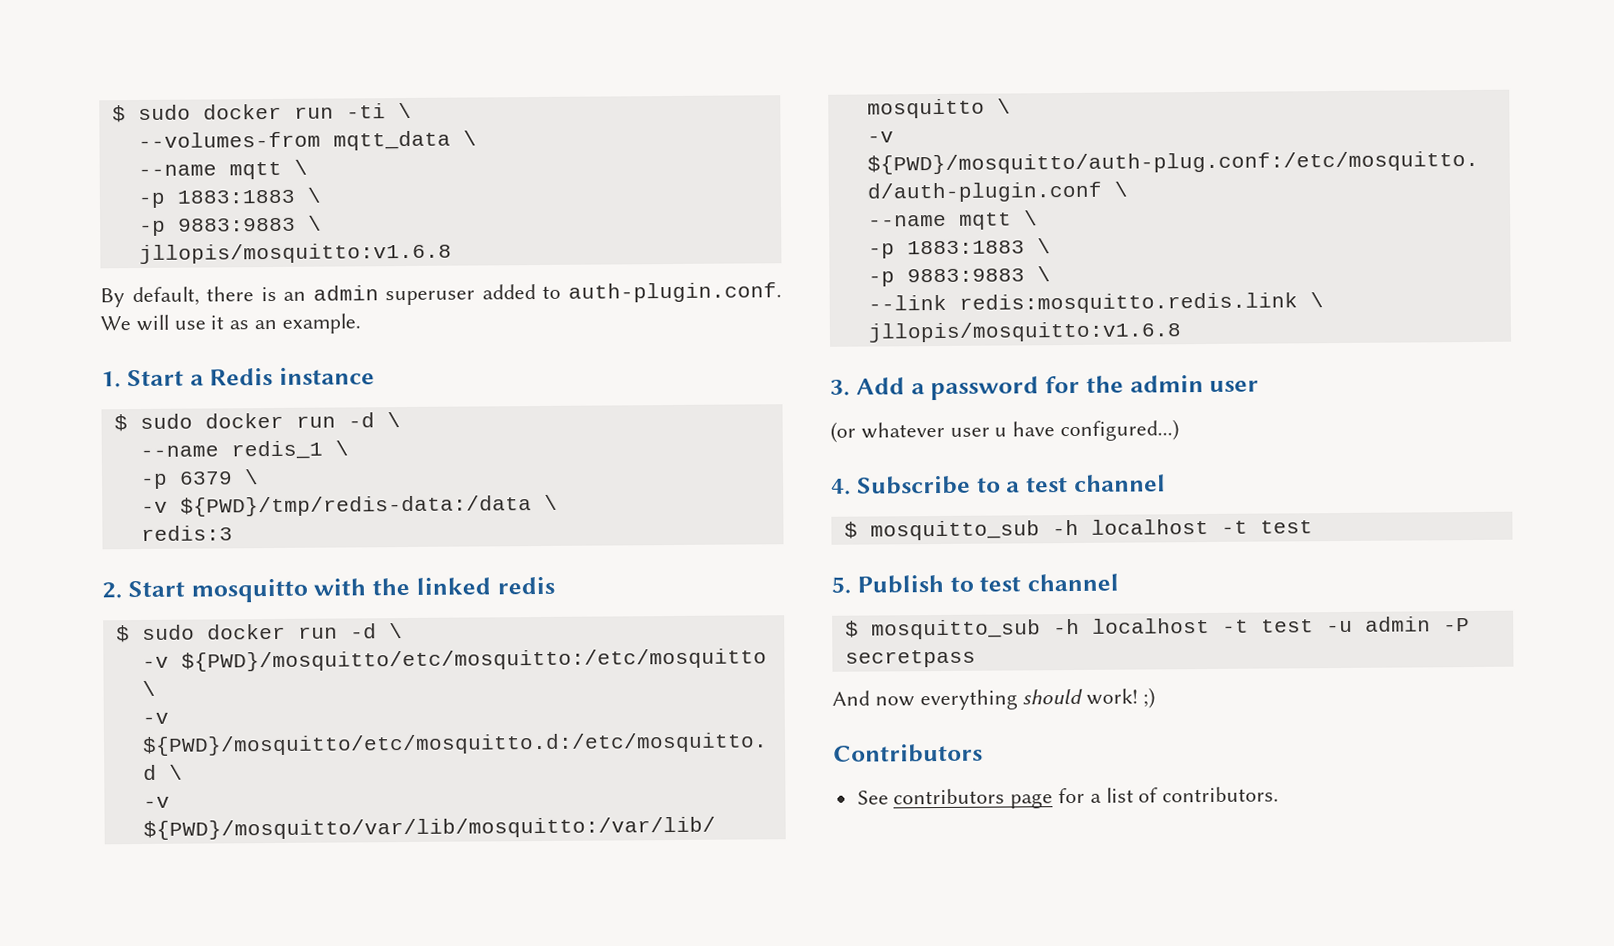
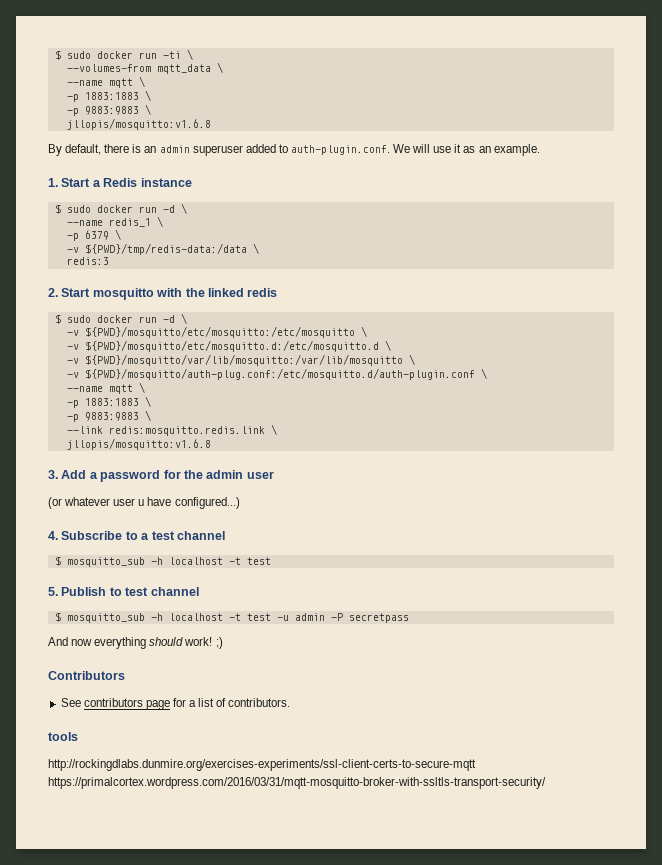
(1280, 794) none -> [48,732,78,741] [48,759,476,771] [48,777,546,789] // tools // http://rockingdlabs.dunmire.org/exercises-experiments/ssl-client-certs-to-secure-mqtt https://primalcortex.wordpress.com/2016/03/31/mqtt-mosquitto-broker-with-ssltls-transport-security/

